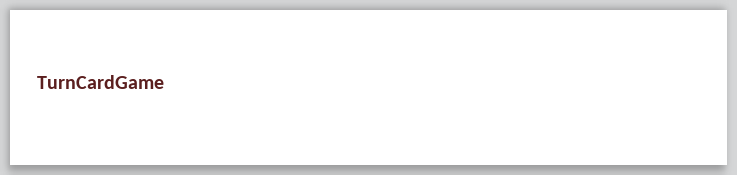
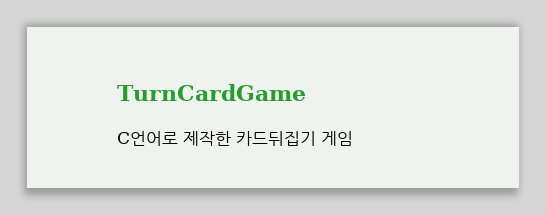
(164, 82) none -> [117,131,353,146] // C언어로 제작한 카드뒤집기 게임

